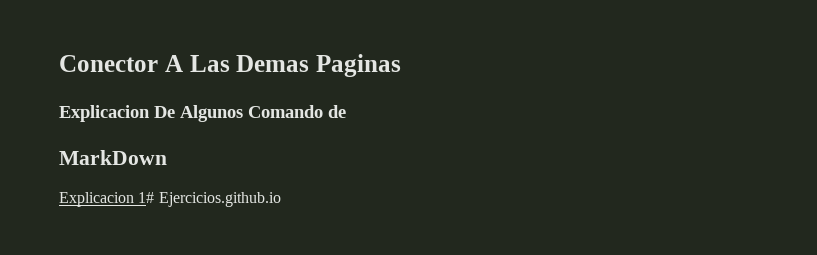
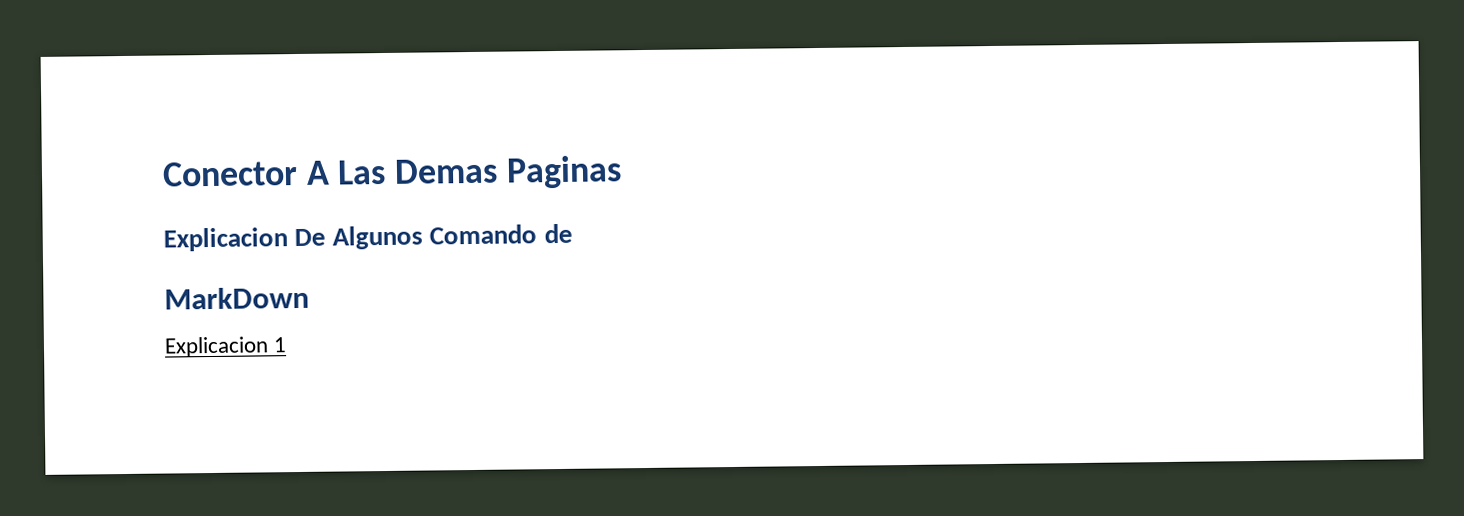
[138,192,281,207] 1# Ejercicios.github.io -> [273,337,288,353] 1

